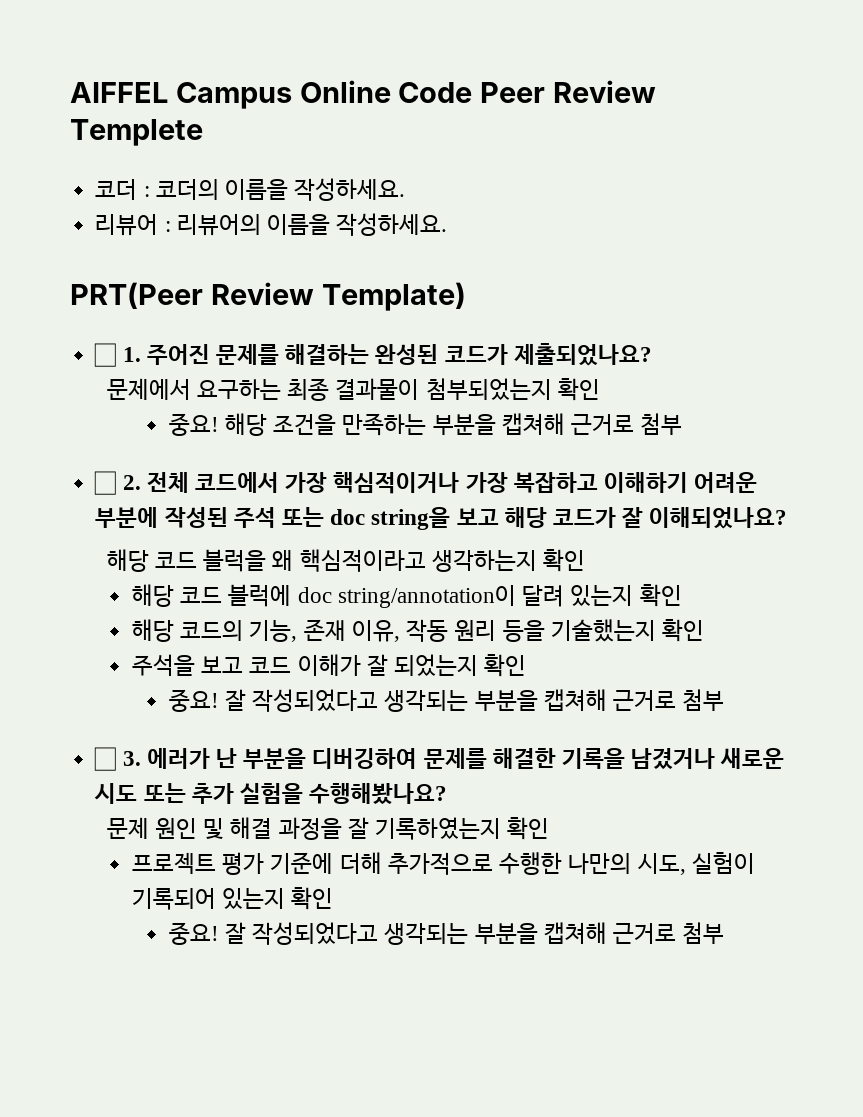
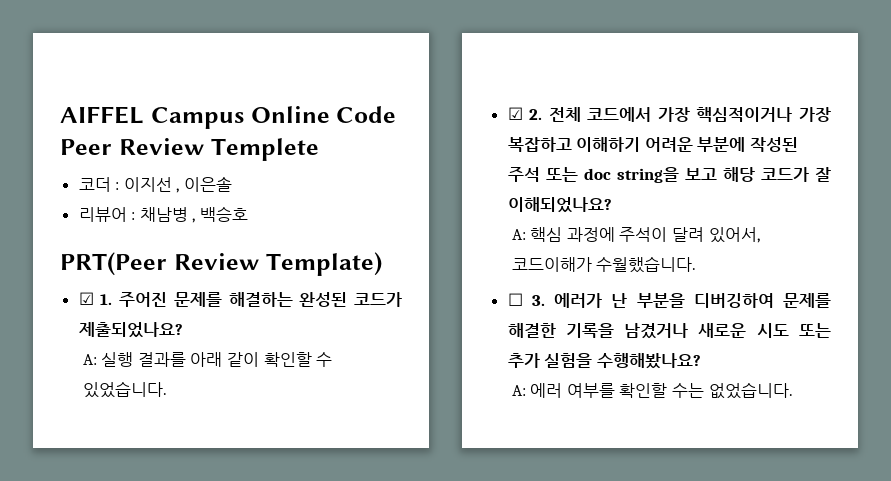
[155,178,406,201] 코더의 이름을 작성하세요. -> [123,176,233,193] 이지선 , 이은솔
[176,213,448,236] 리뷰어의 이름을 작성하세요. -> [139,206,249,223] 채남병 , 백승호
[94,343,117,367] ☐ -> [78,292,94,305] ☑
[106,378,600,401] [168,413,683,436] [94,471,117,495] 문제에서 요구하는 최종 결과물이 첨부되었는지 확인 // 중요! 해당 조건을 만족하는 부분을 캡쳐해 근거로 첨부 // ☐ -> [82,352,333,367] [82,381,167,398] [507,107,523,120] A: 실행 결과를 아래 같이 확인할 수 있었습니다. // ☑
[106,549,586,572] [132,584,682,608] [132,619,704,642] [132,654,527,677] [168,689,725,712] 해당 코드 블럭을 왜 핵심적이라고 생각하는지 확인 // 해당 코드 블럭에 doc string/annotation이 달려 있는지 확인 // 해당 코드의 기능, 존재 이유, 작동 원리 등을 기술했는지 확인 // 주석을 보고 코드 이해가 잘 되었는지 확인 // 중요! 잘 작성되었다고 생각되는 부분을 캡쳐해 근거로 첨부 -> [511,227,760,243] [511,256,697,273] A: 핵심 과정에 주석이 달려 있어서, 코드이해가 수월했습니다.
[106,817,550,840] [132,852,755,875] [132,887,334,910] [168,922,725,945] 문제 원인 및 해결 과정을 잘 기록하였는지 확인 // 프로젝트 평가 기준에 더해 추가적으로 수행한 나만의 시도, 실험이 기록되어 있는지 확인 // 중요! 잘 작성되었다고 생각되는 부분을 캡쳐해 근거로 첨부 -> [511,382,793,399] A: 에러 여부를 확인할 수는 없었습니다.

